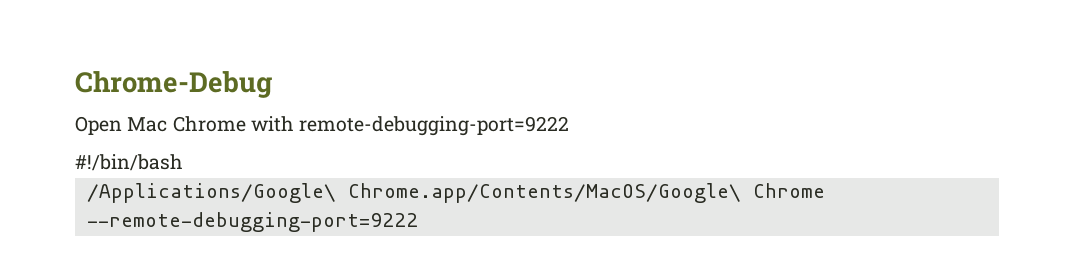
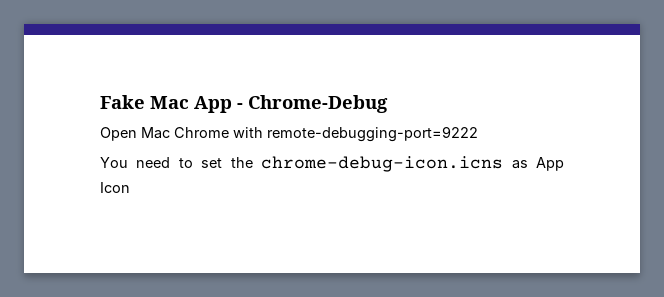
(75, 84) none -> [100,95,243,113] Fake Mac App -
[75,154,183,171] [86,183,825,203] [86,212,418,232] #!/bin/bash // /Applications/Google\ Chrome.app/Contents/MacOS/Google\ Chrome --remote-debugging-port=9222 -> [100,156,564,172] [100,182,130,193] You need to set the chrome-debug-icon.icns as App Icon

